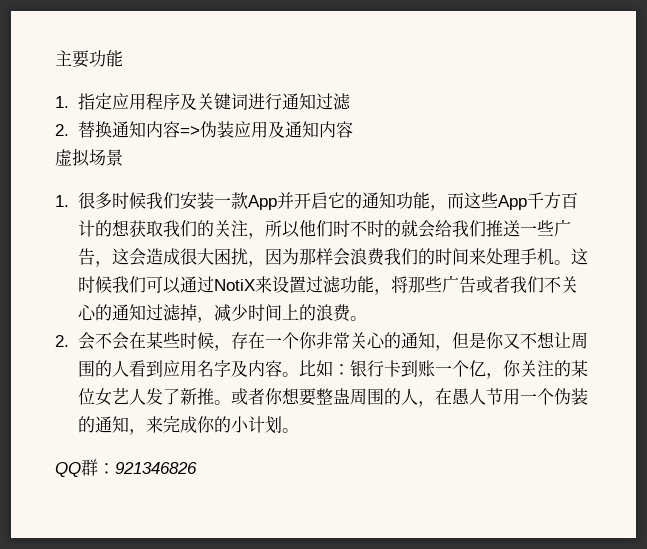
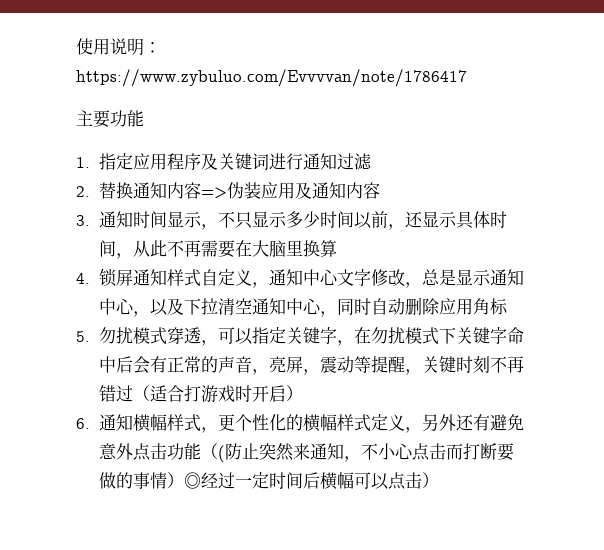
(55, 58) none -> [76,38,161,56] [76,69,467,87] 使用说明：https://www.zybuluo.com/Evvvvan/note/1786417 //
[55,148,123,167] [55,192,578,211] [77,219,571,239] [77,248,588,267] [77,275,578,295] [77,304,367,323] [55,332,588,351] [77,360,588,379] [77,388,588,407] [77,416,299,435] [55,459,197,477] 虚拟场景 // 1.很多时候我们安装一款App并开启它的通知功能，而这些App千方百计的想获取我们的关注，所以他们时不时的就会给我们推送一些广告，这会造成很大困扰，因为那样会浪费我们的时间来处理手机。这时候我们可以通过NotiX来设置过滤功能，将那些广告或者我们不关心的通知过滤掉，减少时间上的浪费。 // 2.会不会在某些时候，存在一个你非常关心的通知，但是你又不想让周围的人看到应用名字及内容。比如：银行卡到账一个亿，你关注的某位女艺人发了新推。或者你想要整蛊周围的人，在愚人节用一个伪装的通知，来完成你的小计划。 // QQ群：921346826 -> [76,211,507,230] [98,240,337,259] [76,268,524,288] [98,297,508,317] [76,327,524,346] [98,356,524,375] [98,385,303,403] [76,414,524,433] [98,443,514,463] [98,472,439,490] 3.通知时间显示，不只显示多少时间以前，还显示具体时间，从此不再需要在大脑里换算 // 4.锁屏通知样式自定义，通知中心文字修改，总是显示通知中心，以及下拉清空通知中心，同时自动删除应用角标 // 5.勿扰模式穿透，可以指定关键字，在勿扰模式下关键字命中后会有正常的声音，亮屏，震动等提醒，关键时刻不再错过（适合打游戏时开启） // 6.通知横幅样式，更个性化的横幅样式定义，另外还有避免意外点击功能（(防止突然来通知，不小心点击而打断要做的事情）◎经过一定时间后横幅可以点击）

